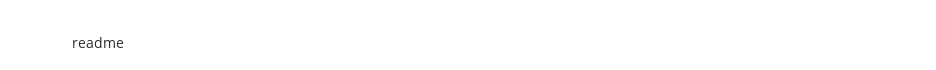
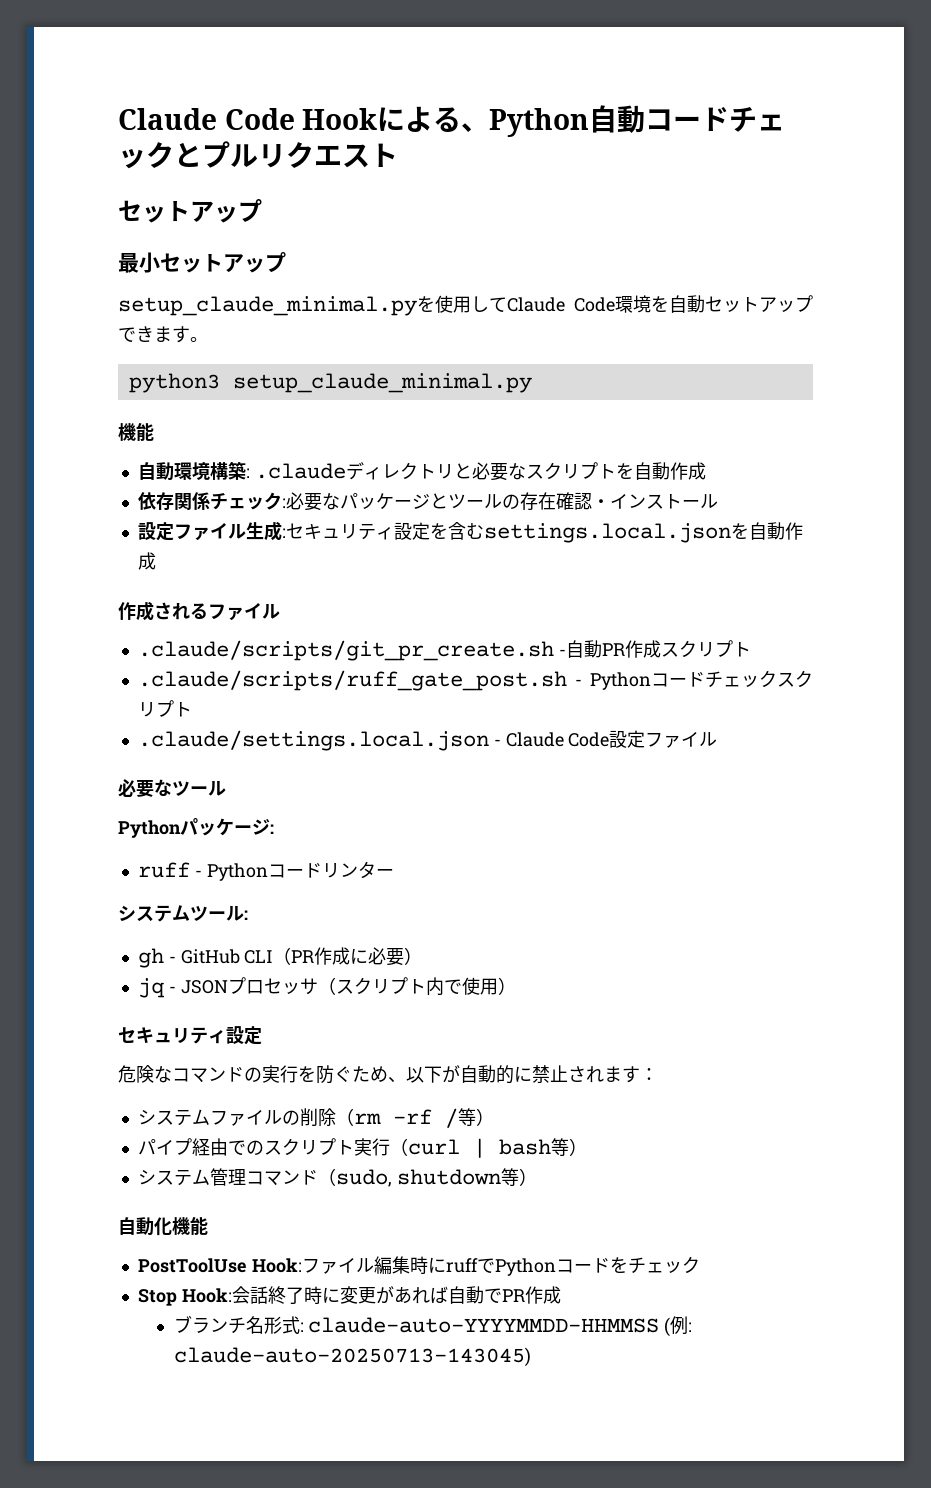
[72,37,124,48] readme -> [118,105,786,137] [118,141,398,169] [118,199,262,223] [118,252,286,273] [118,295,813,316] [118,326,208,343] [128,373,532,393] [118,423,154,441] [137,461,706,481] [137,492,718,511] [137,521,803,543] [137,552,156,570] [118,601,280,621] [137,640,751,661] [137,670,813,691] [137,700,192,717] [137,730,718,751] [118,779,226,797] [118,818,274,838] [137,861,394,881] [118,905,248,922] [137,947,423,968] [137,977,516,998] [118,1026,262,1045] [118,1065,658,1084] [137,1108,494,1128] [137,1138,587,1158] [137,1168,537,1187] [118,1217,208,1236] [137,1256,700,1276] [137,1286,561,1306] [173,1315,693,1337] [173,1347,531,1367] Claude Code Hookによる、Python自動コードチェックとプルリクエスト // セットアップ // 最小セットアップ // setup_claude_minimal.pyを使用してClaude Code環境を自動セットアップできます。 // python3 setup_claude_minimal.py // 機能 // 自動環境構築: .claudeディレクトリと必要なスクリプトを自動作成 // 依存関係チェック:必要なパッケージとツールの存在確認・インストール // 設定ファイル生成:セキュリティ設定を含むsettings.local.jsonを自動作成 // 作成されるファイル // .claude/scripts/git_pr_create.sh -自動PR作成スクリプト // .claude/scripts/ruff_gate_post.sh - Pythonコードチェックスクリプト // .claude/settings.local.json - Claude Code設定ファイル // 必要なツール // Pythonパッケージ: // ruff - Pythonコードリンター // システムツール: // gh - GitHub CLI（PR作成に必要） // jq - JSONプロセッサ（スクリプト内で使用） // セキュリティ設定 // 危険なコマンドの実行を防ぐため、以下が自動的に禁止されます： // システムファイルの削除（rm -rf /等） // パイプ経由でのスクリプト実行（curl | bash等） // システム管理コマンド（sudo, shutdown等） // 自動化機能 // PostToolUse Hook:ファイル編集時にruffでPythonコードをチェック // Stop Hook:会話終了時に変更があれば自動でPR作成 // ブランチ名形式: claude-auto-YYYYMMDD-HHMMSS (例: claude-auto-20250713-143045)

